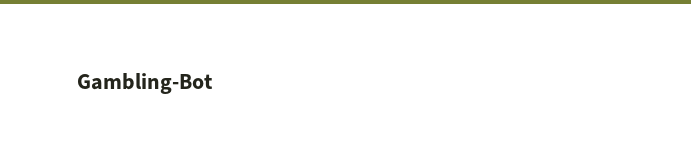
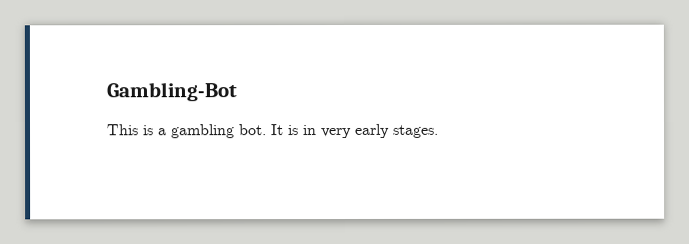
(213, 83) none -> [107,123,439,139] // This is a gambling bot. It is in very early stages.

